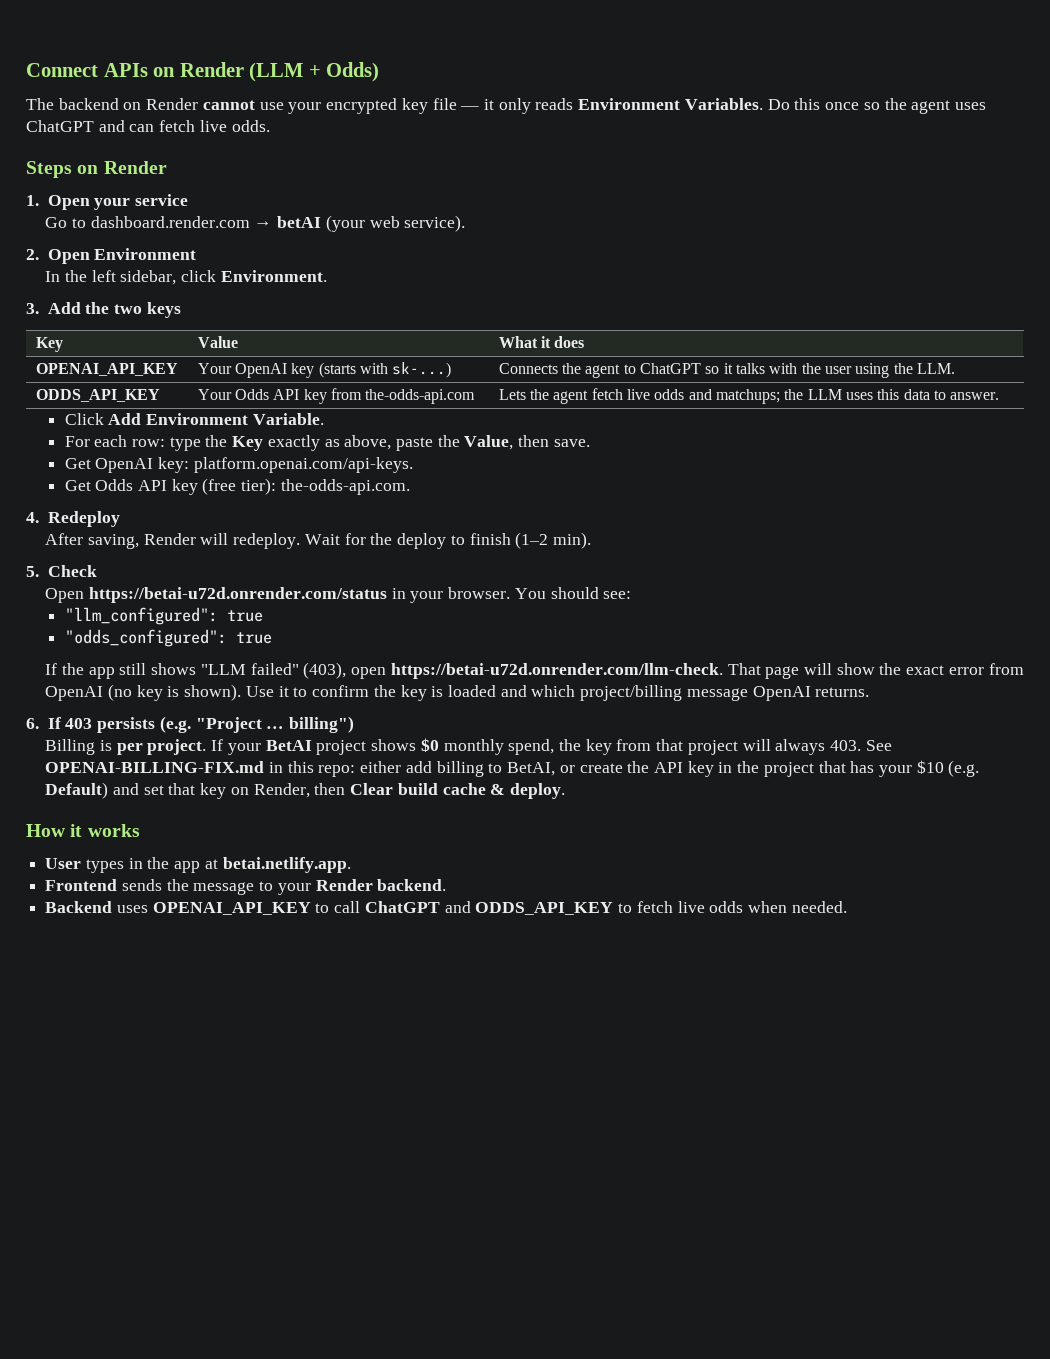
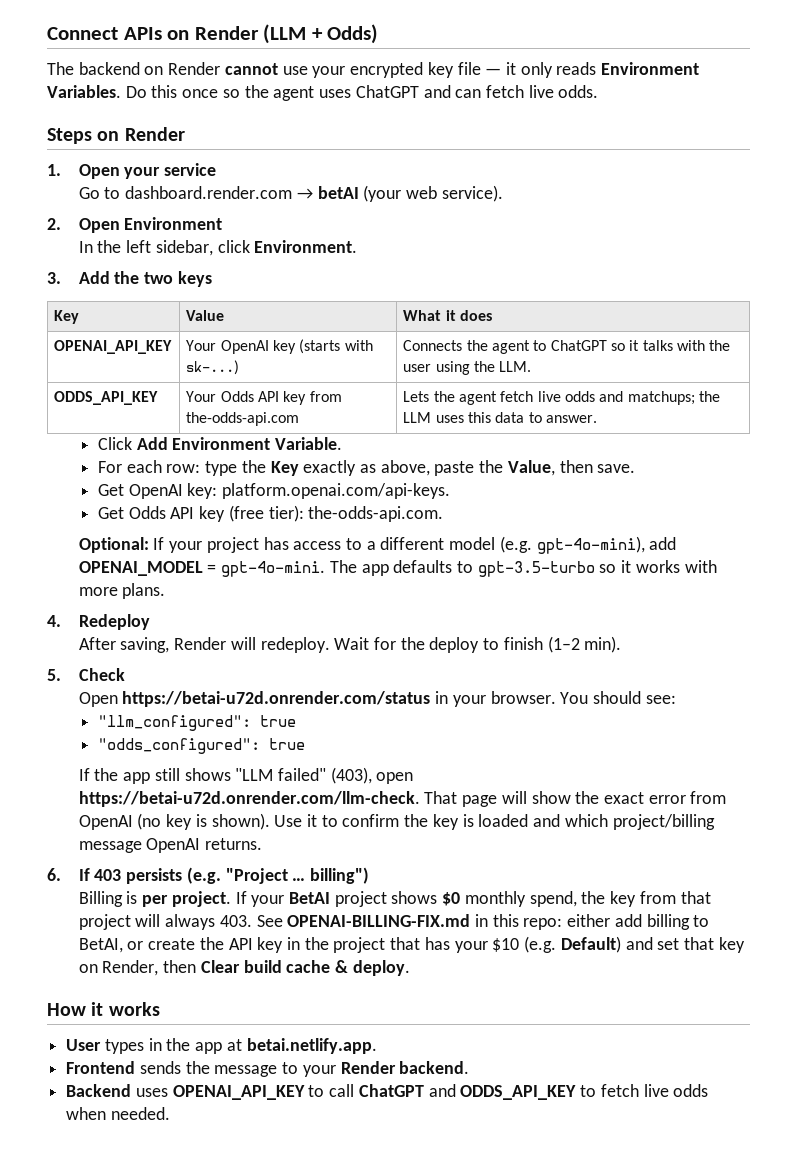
(410, 487) none -> [78,536,677,554] [78,560,717,577] [78,583,166,599] // Optional: If your project has access to a different model (e.g. gpt-4o-mini), add OPENAI_MODEL = gpt-4o-mini. The app defaults to gpt-3.5-turbo so it works with more plans.

